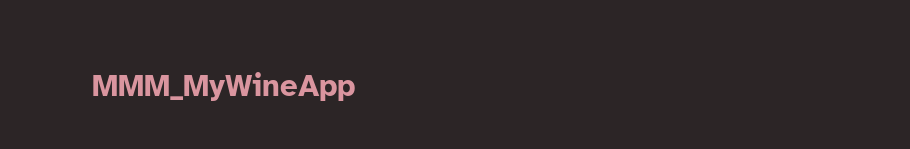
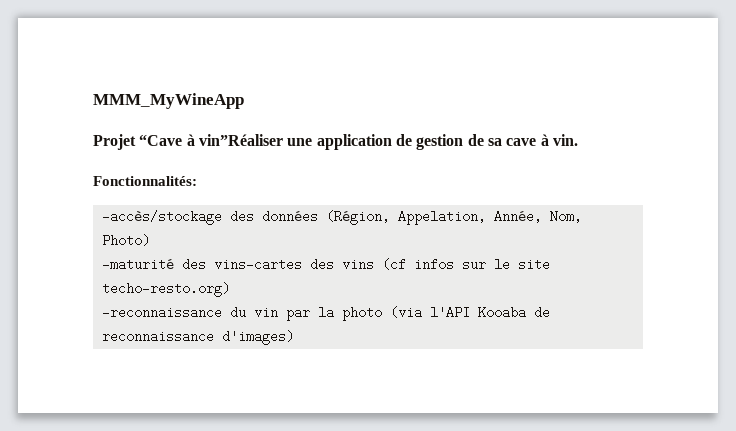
(355, 86) none -> [93,134,578,150] [93,176,197,186] [101,210,582,225] [101,234,150,247] [101,258,550,271] [101,282,230,297] [101,306,550,321] [101,330,294,345] // Projet “Cave à vin”Réaliser une application de gestion de sa cave à vin. // Fonctionnalités: // -accès/stockage des données (Région, Appelation, Année, Nom, Photo) // -maturité des vins-cartes des vins (cf infos sur le site techo-resto.org) // -reconnaissance du vin par la photo (via l'API Kooaba de reconnaissance d'images)

